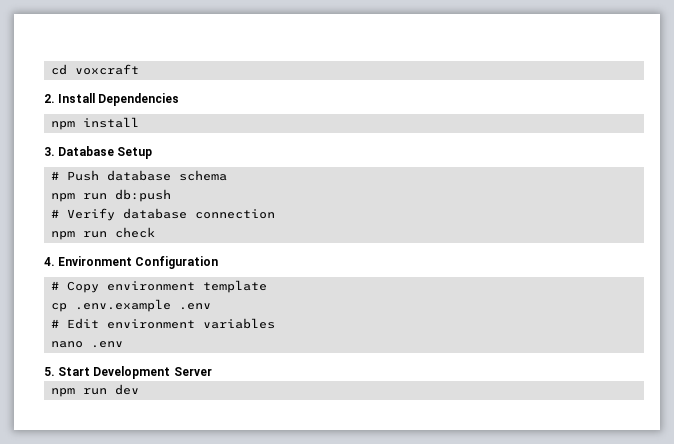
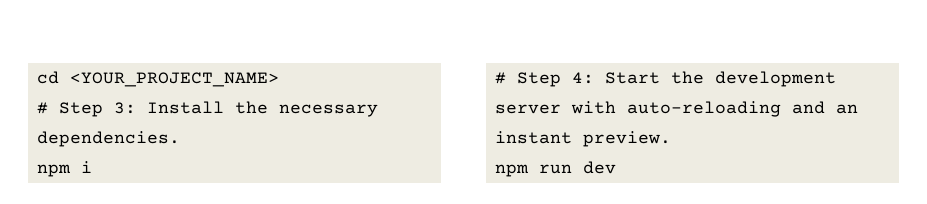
[74,64,139,75] [44,93,180,106] [50,117,139,130] [44,146,153,159] [50,170,227,181] [50,189,171,202] [50,208,275,221] [50,227,155,240] [44,256,219,269] [50,280,267,293] [50,299,211,312] [50,318,275,329] [50,341,123,348] [44,366,212,379] voxcraft // 2. Install Dependencies // npm install // 3. Database Setup // # Push database schema // npm run db:push // # Verify database connection // npm run check // 4. Environment Configuration // # Copy environment template // cp .env.example .env // # Edit environment variables // nano .env // 5. Start Development Server -> [70,72,279,87] [37,101,378,117] [37,131,180,147] [37,161,92,177] [495,71,836,87] [495,101,858,117] [495,131,671,147] <YOUR_PROJECT_NAME> // # Step 3: Install the necessary dependencies. // npm i // # Step 4: Start the development server with auto-reloading and an instant preview.

